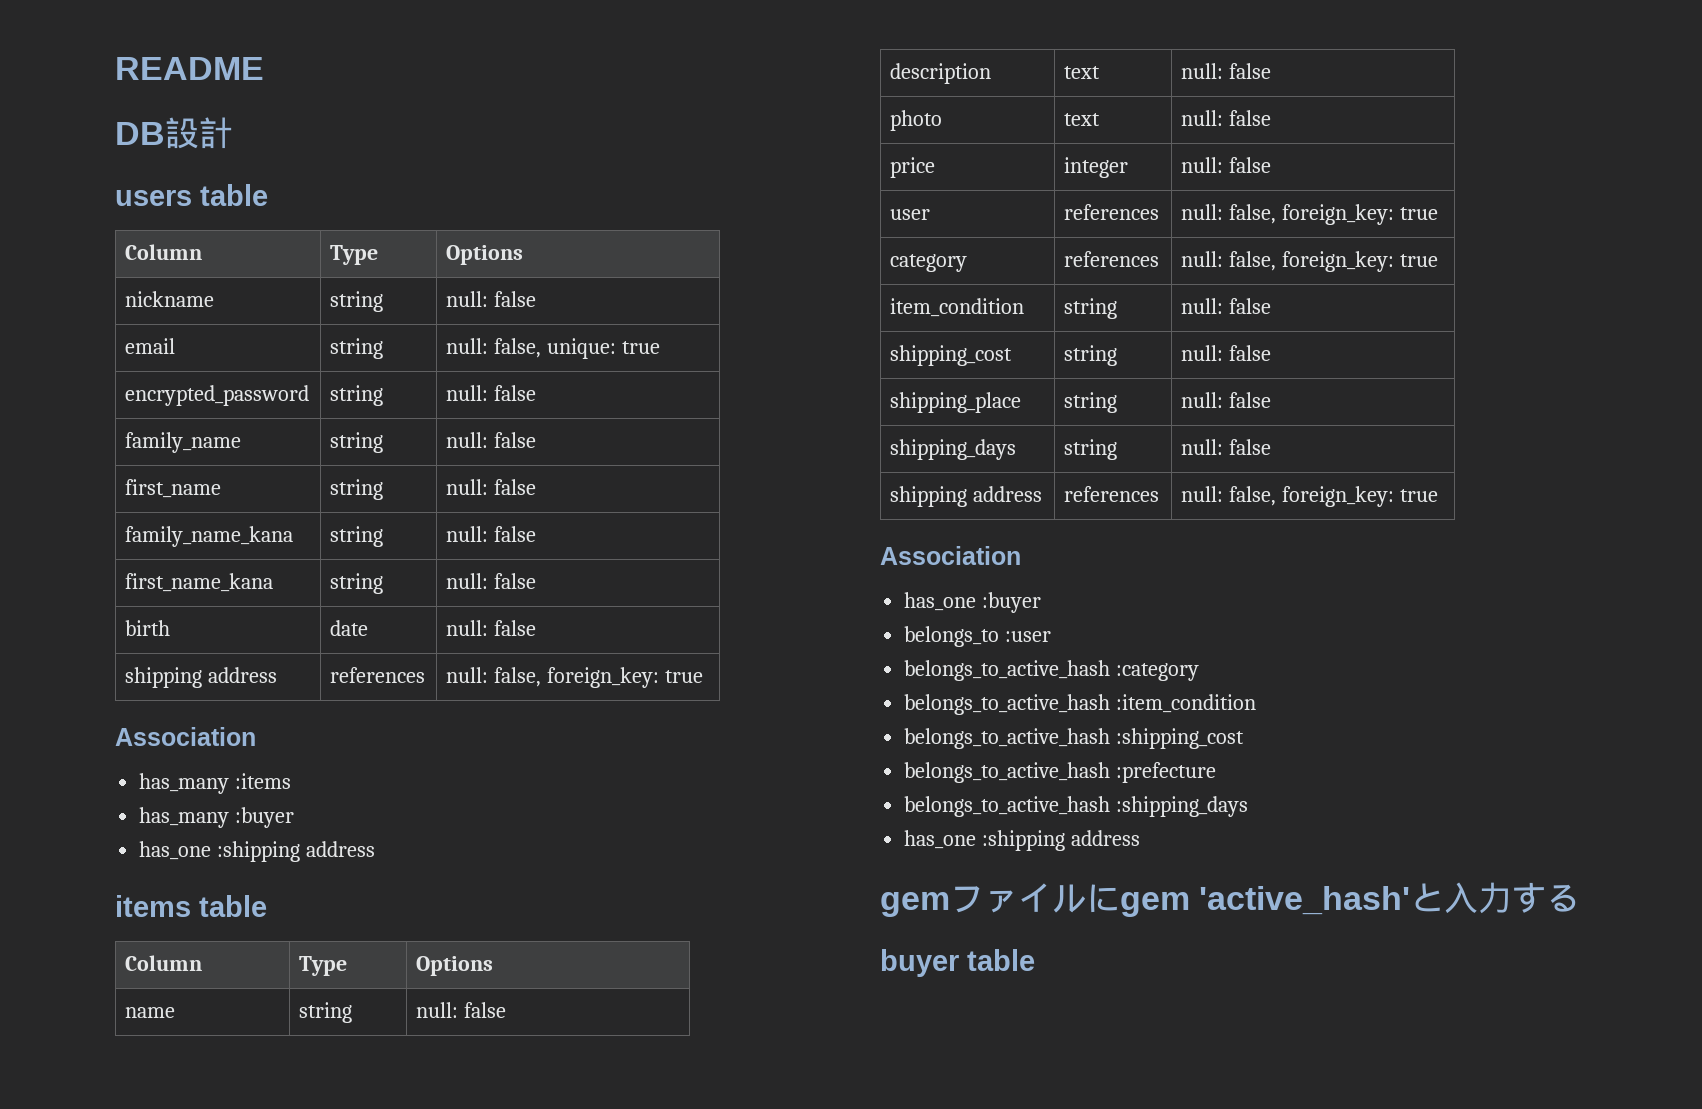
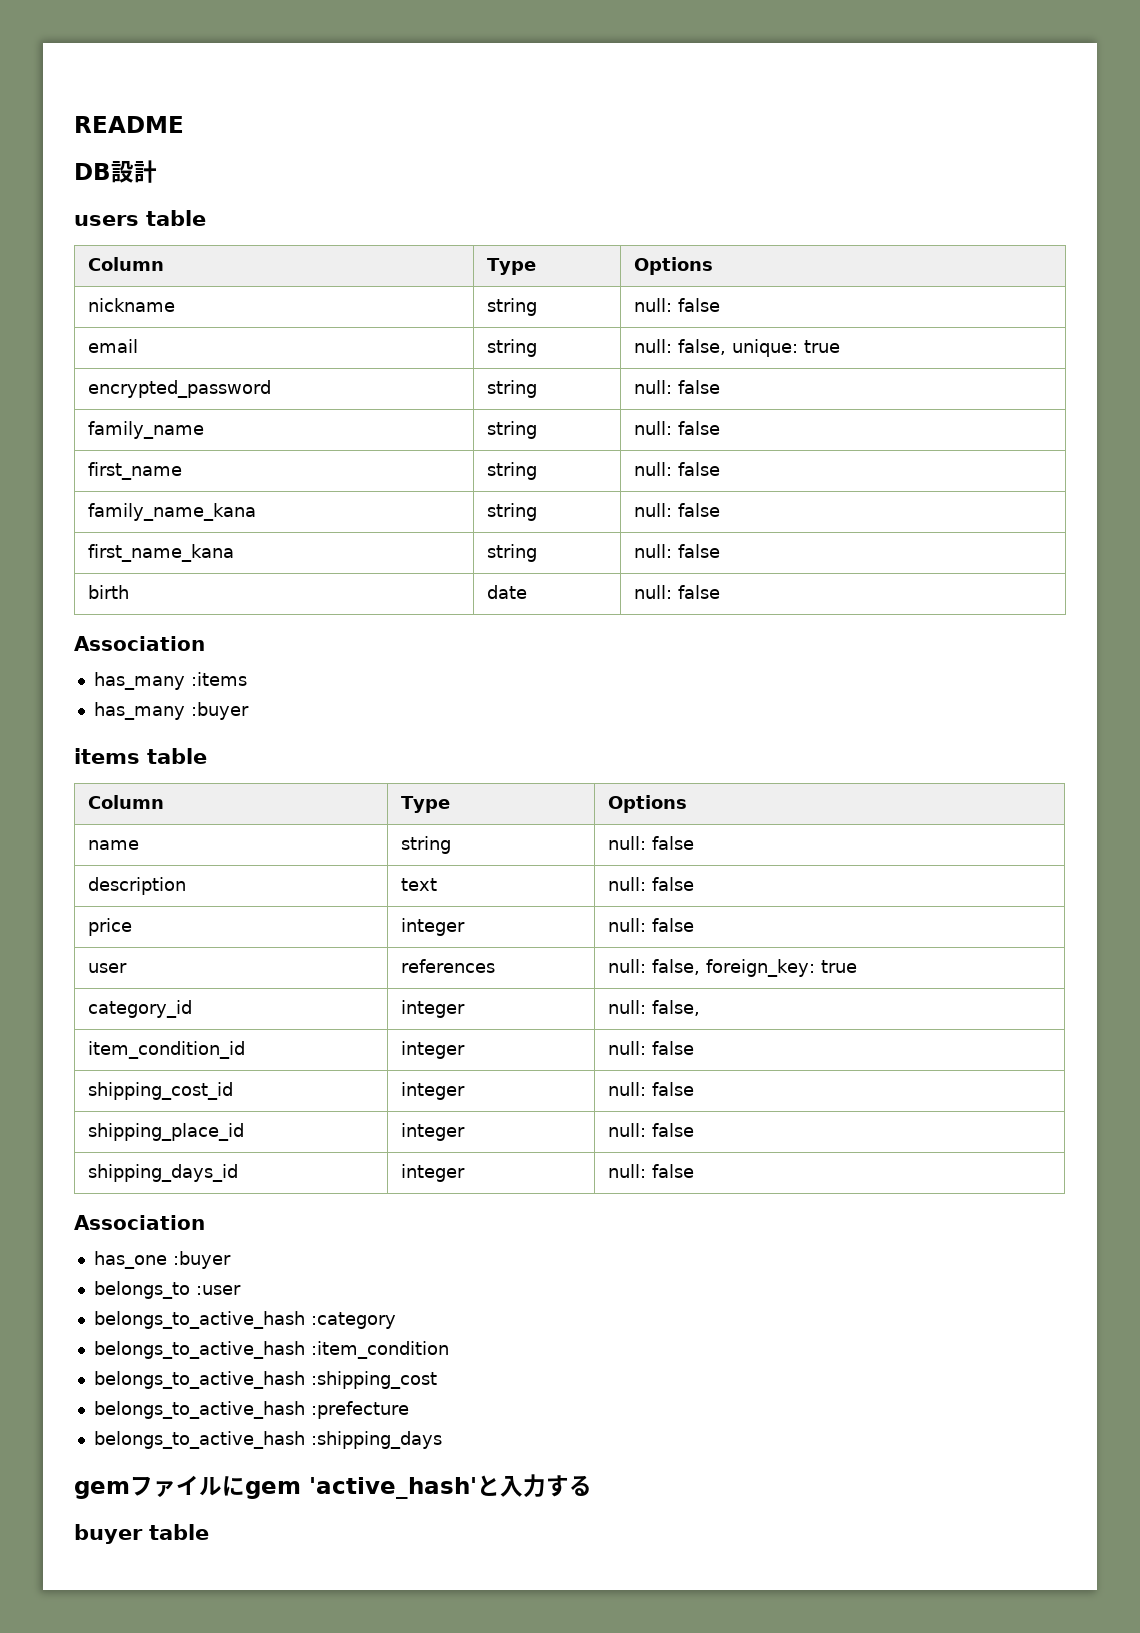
[125,667,278,688] [330,667,426,683] [446,667,703,688] // shipping address | references | null: false, foreign_key: true -> (720, 592) none
[139,841,376,862] // has_one :shipping address -> (249, 711) none
[890,110,943,131] [1064,113,1101,126] [1181,110,1272,126] // photo | text | null: false -> (694, 884) none
[890,254,968,272] [1064,251,1160,267] [1181,251,1438,272] [890,298,1025,317] [1064,298,1118,319] [1181,298,1272,314] [890,345,1013,366] [1064,345,1118,366] [1181,345,1272,361] [890,392,1022,413] [1064,392,1118,413] [1181,392,1272,408] [890,439,1017,460] [1064,439,1118,460] [1181,439,1272,455] [890,486,1043,507] [1064,486,1160,502] [1181,486,1438,507] category | references | null: false, foreign_key: true // item_condition | string | null: false // shipping_cost | string | null: false // shipping_place | string | null: false // shipping_days | string | null: false // shipping address | references | null: false, foreign_key: true -> [87,1000,192,1018] [400,1000,465,1018] [607,1000,700,1016] [87,1041,245,1059] [400,1041,465,1059] [607,1041,694,1055] [87,1082,233,1100] [400,1082,465,1100] [607,1082,694,1096] [87,1123,244,1141] [400,1123,465,1141] [607,1123,694,1137] [87,1164,238,1182] [400,1164,465,1182] [607,1164,694,1178] category_id | integer | null: false, // item_condition_id | integer | null: false // shipping_cost_id | integer | null: false // shipping_place_id | integer | null: false // shipping_days_id | integer | null: false
[904,830,1141,851] // has_one :shipping address -> (442, 1440) none

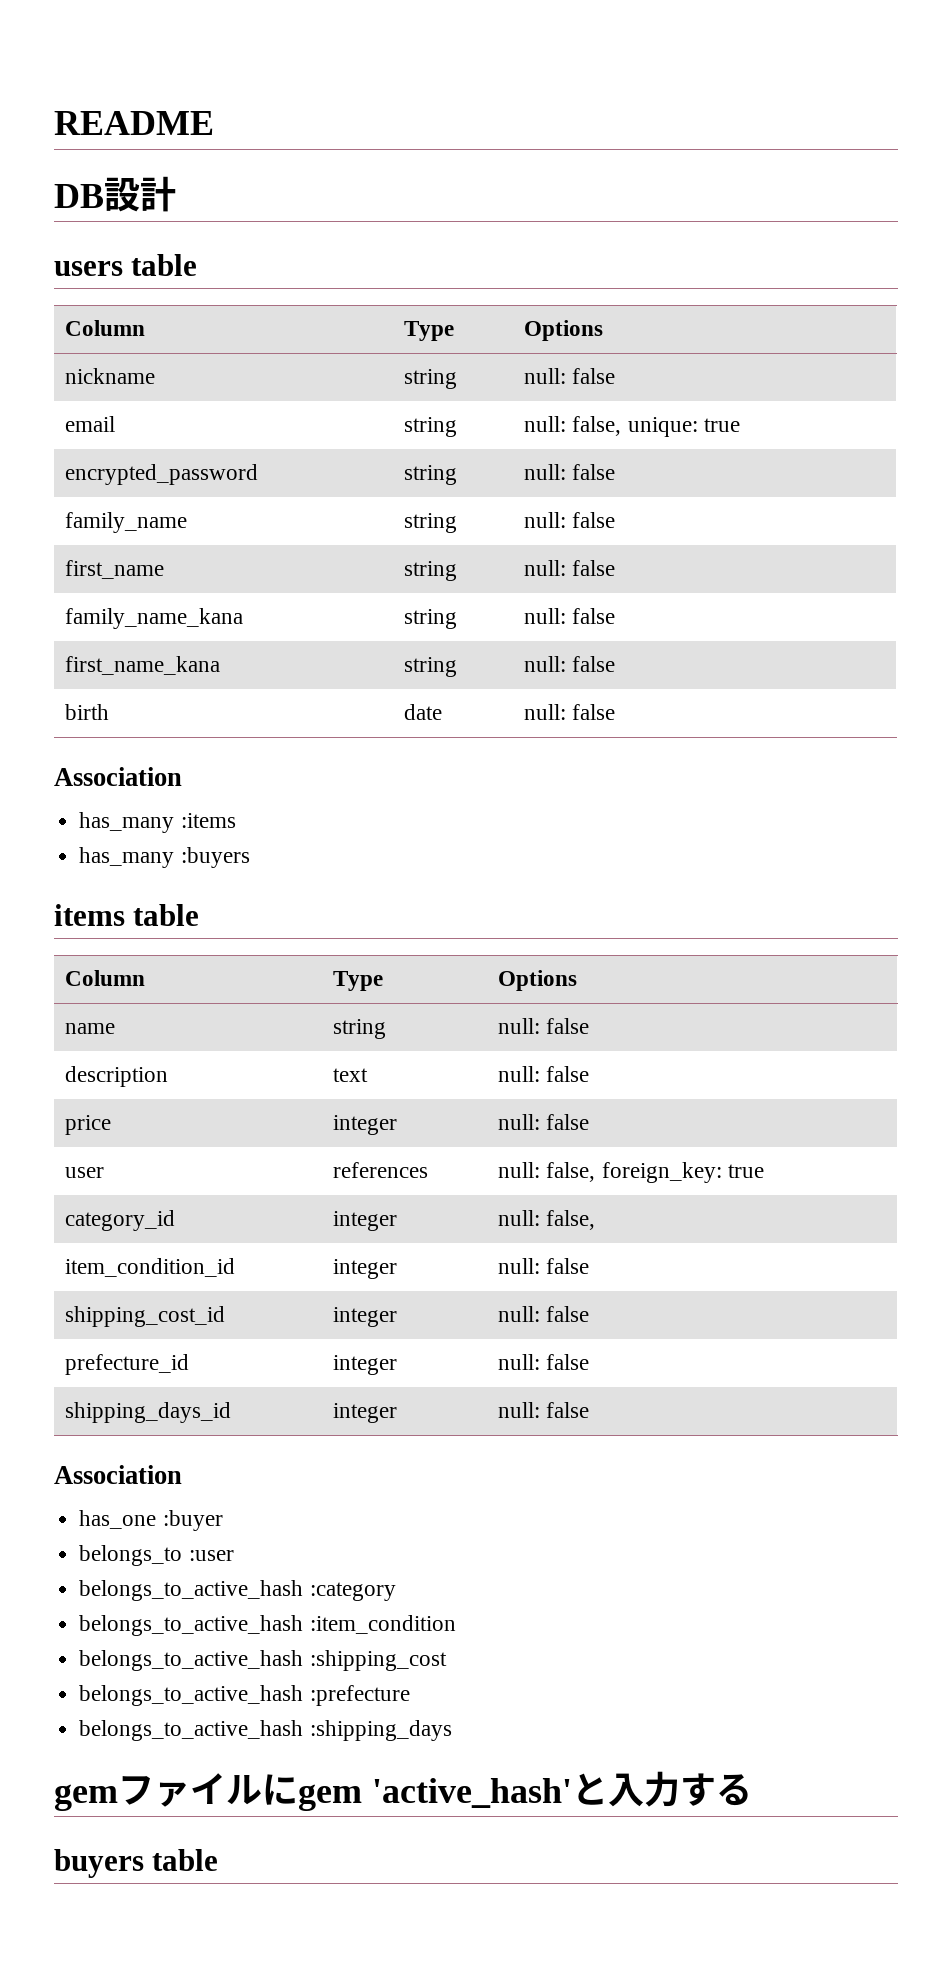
[190,702,249,720] :buyer -> [180,847,250,868] :buyers
[87,1123,244,1141] shipping_place_id -> [65,1354,190,1375] prefecture_id
[74,1524,143,1544] buyer -> [54,1849,144,1878] buyers

